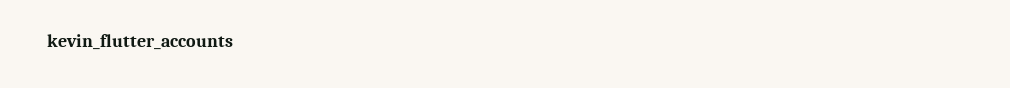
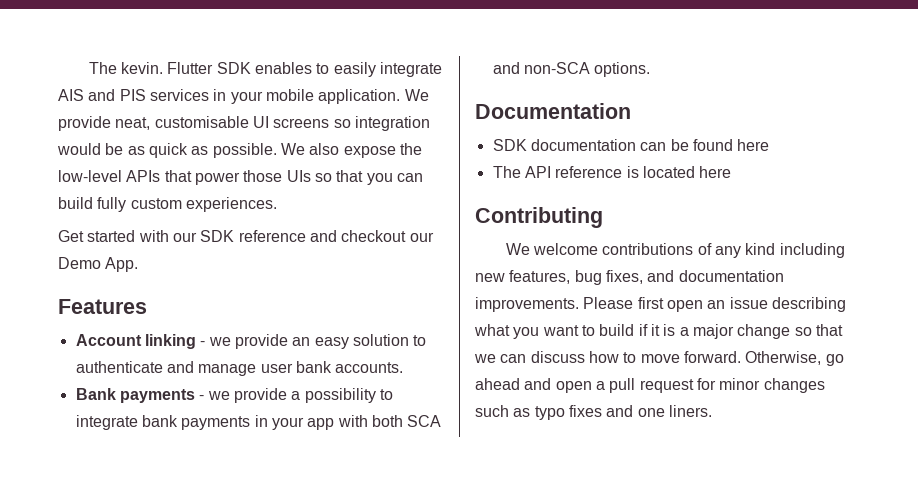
[47,34,233,50] kevin_flutter_accounts -> [88,62,442,77] [58,89,429,104] [58,116,430,131] [57,143,422,158] [58,170,423,185] [58,197,277,212] [58,230,434,242] [58,257,139,272] [58,299,147,314] [75,334,427,349] [75,361,404,376] [75,388,393,403] [75,415,442,430] [492,62,651,77] [475,103,631,119] [492,139,770,151] [492,166,732,178] [475,207,603,228] [505,243,845,258] [475,270,784,285] [475,297,846,312] [474,324,843,339] [474,351,844,366] [475,378,825,393] [475,405,712,420] The kevin. Flutter SDK enables to easily integrate AIS and PIS services in your mobile application. We provide neat, customisable UI screens so integration would be as quick as possible. We also expose the low-level APIs that power those UIs so that you can build fully custom experiences. // Get started with our SDK reference and checkout our Demo App. // Features // Account linking - we provide an easy solution to authenticate and manage user bank accounts. // Bank payments - we provide a possibility to integrate bank payments in your app with both SCA and non-SCA options. // Documentation // SDK documentation can be found here // The API reference is located here // Contributing // We welcome contributions of any kind including new features, bug fixes, and documentation improvements. Please first open an issue describing what you want to build if it is a major change so that we can discuss how to move forward. Otherwise, go ahead and open a pull request for minor changes such as typo fixes and one liners.

